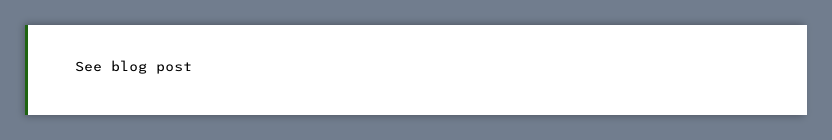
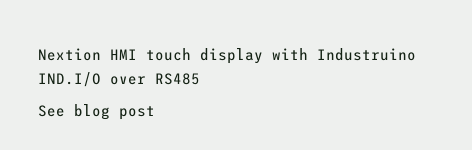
(75, 66) none -> [38,48,416,64] [38,72,200,87] Nextion HMI touch display with Industruino IND.I/O over RS485 //

